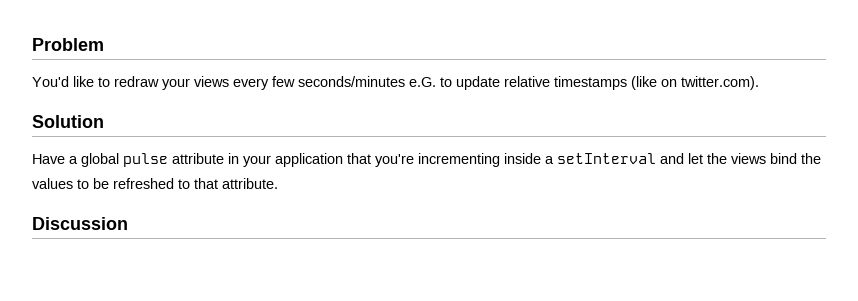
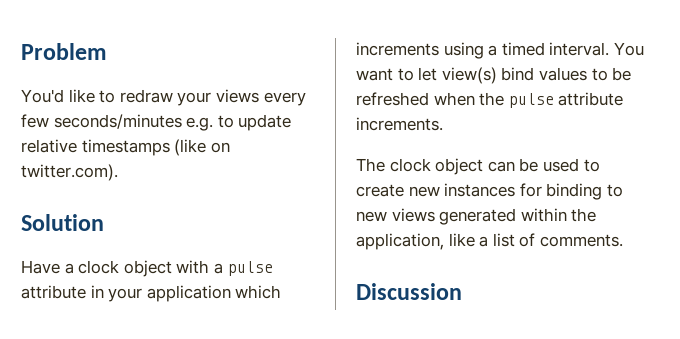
[409,77,436,87] e.G. -> [186,117,214,131] e.g.
[81,153,119,167] global -> [78,260,223,277] clock object with a
[347,153,821,167] [32,178,278,189] that you're incrementing inside a setInterval and let the views bind the values to be refreshed to that attribute. -> [235,285,282,299] [356,42,644,59] [356,67,632,84] [356,92,624,108] [356,117,443,131] [356,158,600,175] [356,183,623,200] [356,208,597,225] [356,233,623,250] which increments using a timed interval. You want to let view(s) bind values to be refreshed when the pulse attribute increments. // The clock object can be used to create new instances for binding to new views generated within the application, like a list of comments.

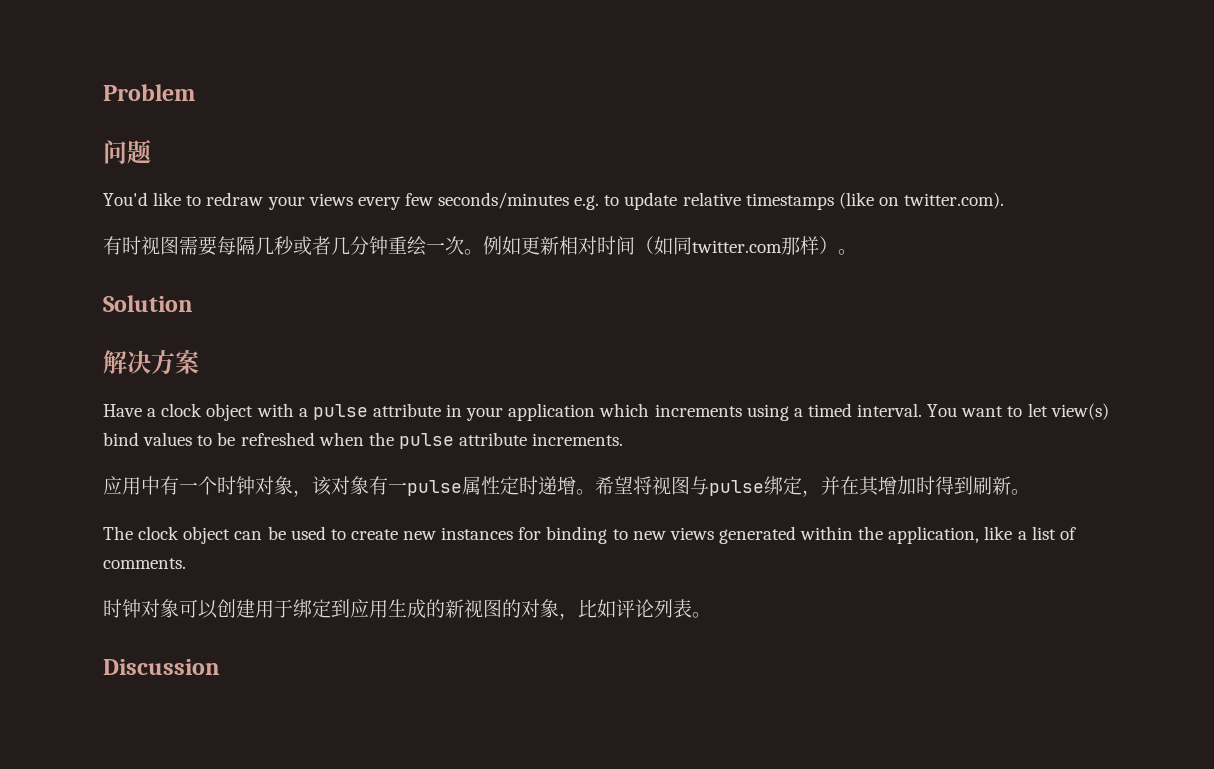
(107, 51) none -> [103,139,151,164] // 问题
(118, 172) none -> [103,236,857,256] // 有时视图需要每隔几秒或者几分钟重绘一次。例如更新相对时间（如同twitter.com那样）。
(104, 222) none -> [103,350,199,375] // 解决方案
(443, 124) none -> [103,476,1030,497] // 应用中有一个时钟对象，该对象有一pulse属性定时递增。希望将视图与pulse绑定，并在其增加时得到刷新。
(623, 240) none -> [103,599,711,620] // 时钟对象可以创建用于绑定到应用生成的新视图的对象，比如评论列表。

